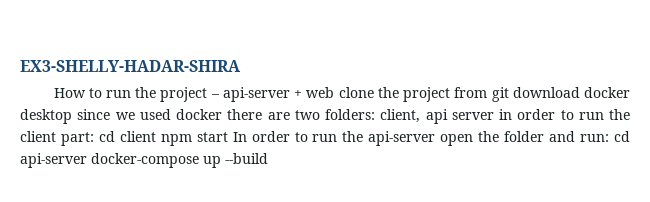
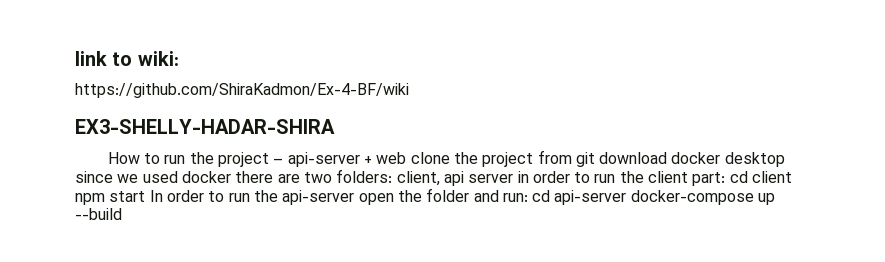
(20, 66) none -> [75,51,179,66] [75,83,409,98] link to wiki: // https://github.com/ShiraKadmon/Ex-4-BF/wiki //

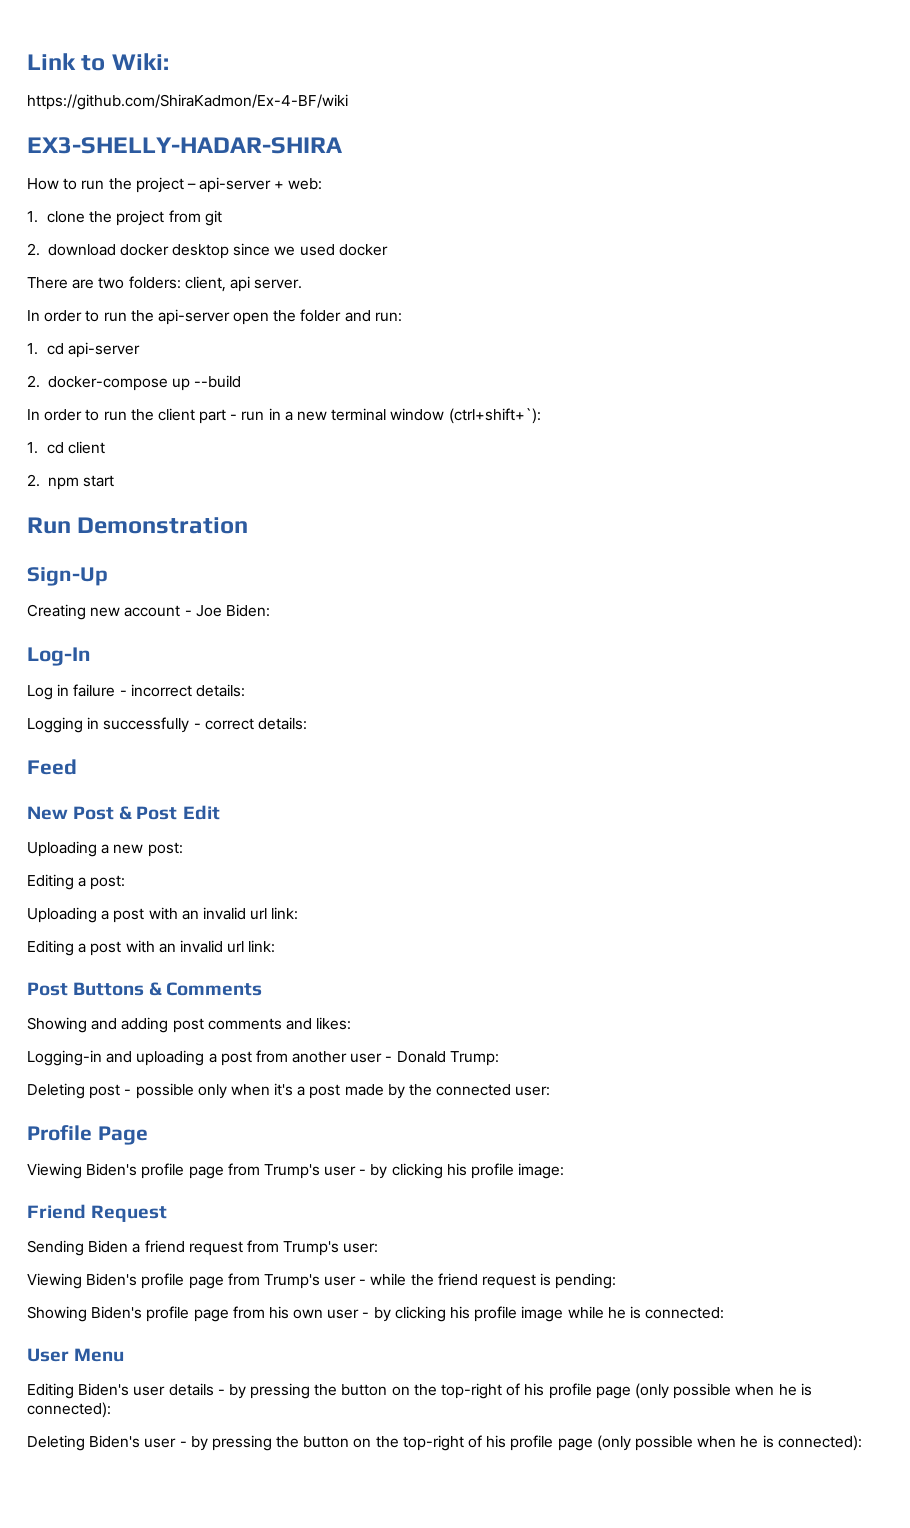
[75,51,179,66] link to wiki: -> [27,53,169,71] Link to Wiki:
[376,152,407,164] web -> [288,178,323,190] [27,211,38,223] web: // 1.
(595, 159) none -> [27,243,40,256] // 2.
[235,171,274,183] there -> [27,277,68,289] // There
[468,171,793,186] [75,191,146,205] server in order to run the client part: cd client npm start -> [254,279,303,289] server. //
(528, 197) none -> [27,343,38,355] // 1.
(627, 197) none -> [27,375,40,388] // 2.
(122, 214) none -> [27,408,541,424] [27,441,106,454] [27,474,114,490] [27,517,249,534] [27,567,108,586] [27,604,270,620] [27,647,91,666] [27,684,245,700] [27,717,307,733] [27,759,77,775] [27,805,220,820] [27,841,183,857] [27,874,126,890] [27,907,299,923] [27,940,276,956] [27,982,263,996] [27,1017,352,1033] [27,1050,499,1066] [27,1083,551,1099] [27,1125,148,1145] [27,1163,565,1179] [27,1204,168,1222] [27,1240,379,1256] [27,1273,617,1289] [27,1306,725,1322] [27,1348,125,1362] [27,1383,812,1399] [27,1402,111,1418] [27,1435,862,1451] // In order to run the client part - run in a new terminal window (ctrl+shift+`): // 1. cd client // 2. npm start // Run Demonstration // Sign-Up // Creating new account - Joe Biden: // Log-In // Log in failure - incorrect details: // Logging in successfully - correct details: // Feed // New Post & Post Edit // Uploading a new post: // Editing a post: // Uploading a post with an invalid url link: // Editing a post with an invalid url link: // Post Buttons & Comments // Showing and adding post comments and likes: // Logging-in and uploading a post from another user - Donald Trump: // Deleting post - possible only when it's a post made by the connected user: // Profile Page // Viewing Biden's profile page from Trump's user - by clicking his profile image: // Friend Request // Sending Biden a friend request from Trump's user: // Viewing Biden's profile page from Trump's user - while the friend request is pending: // Showing Biden's profile page from his own user - by clicking his profile image while he is connected: // User Menu // Editing Biden's user details - by pressing the button on the top-right of his profile page (only possible when he is connected): // Deleting Biden's user - by pressing the button on the top-right of his profile page (only possible when he is connected):

